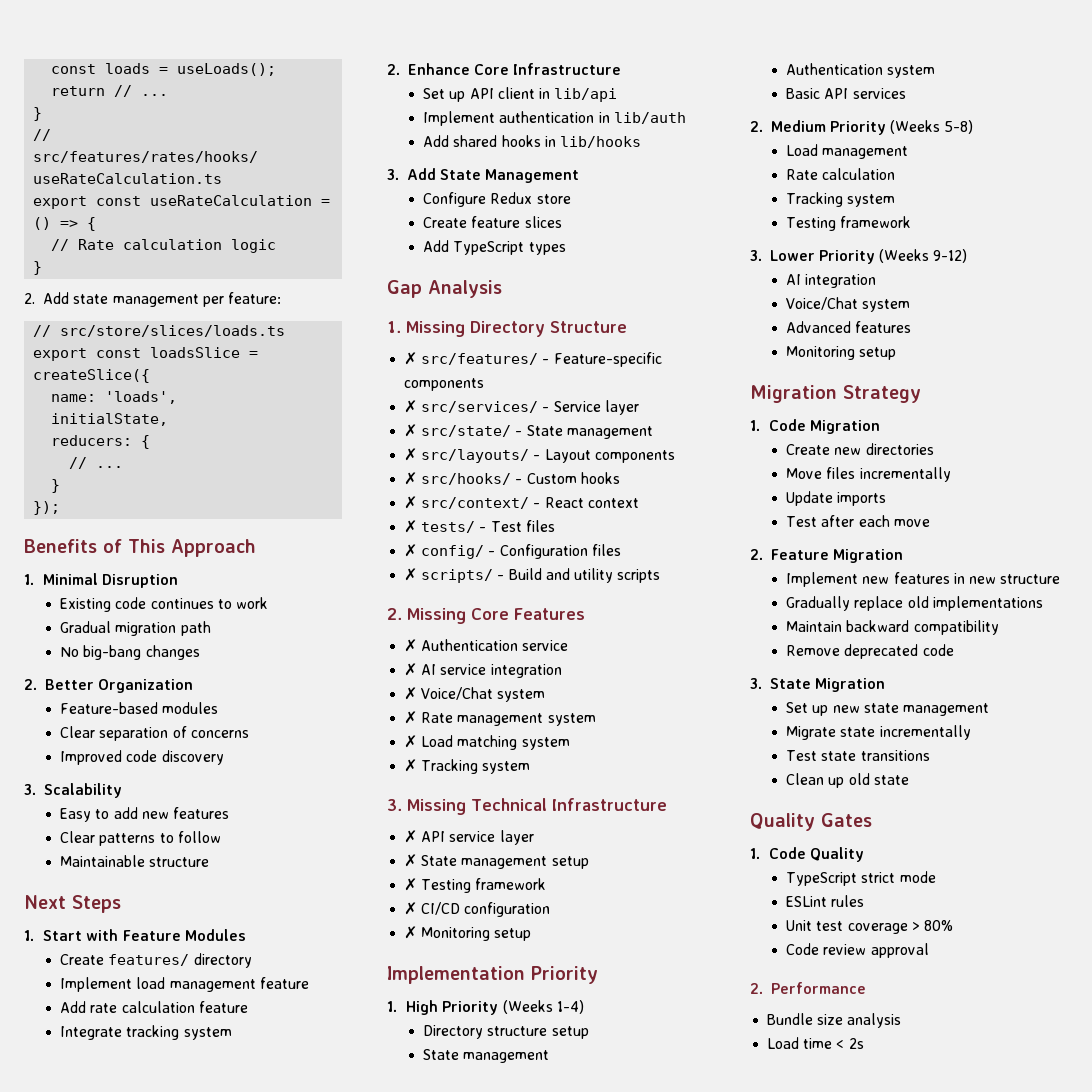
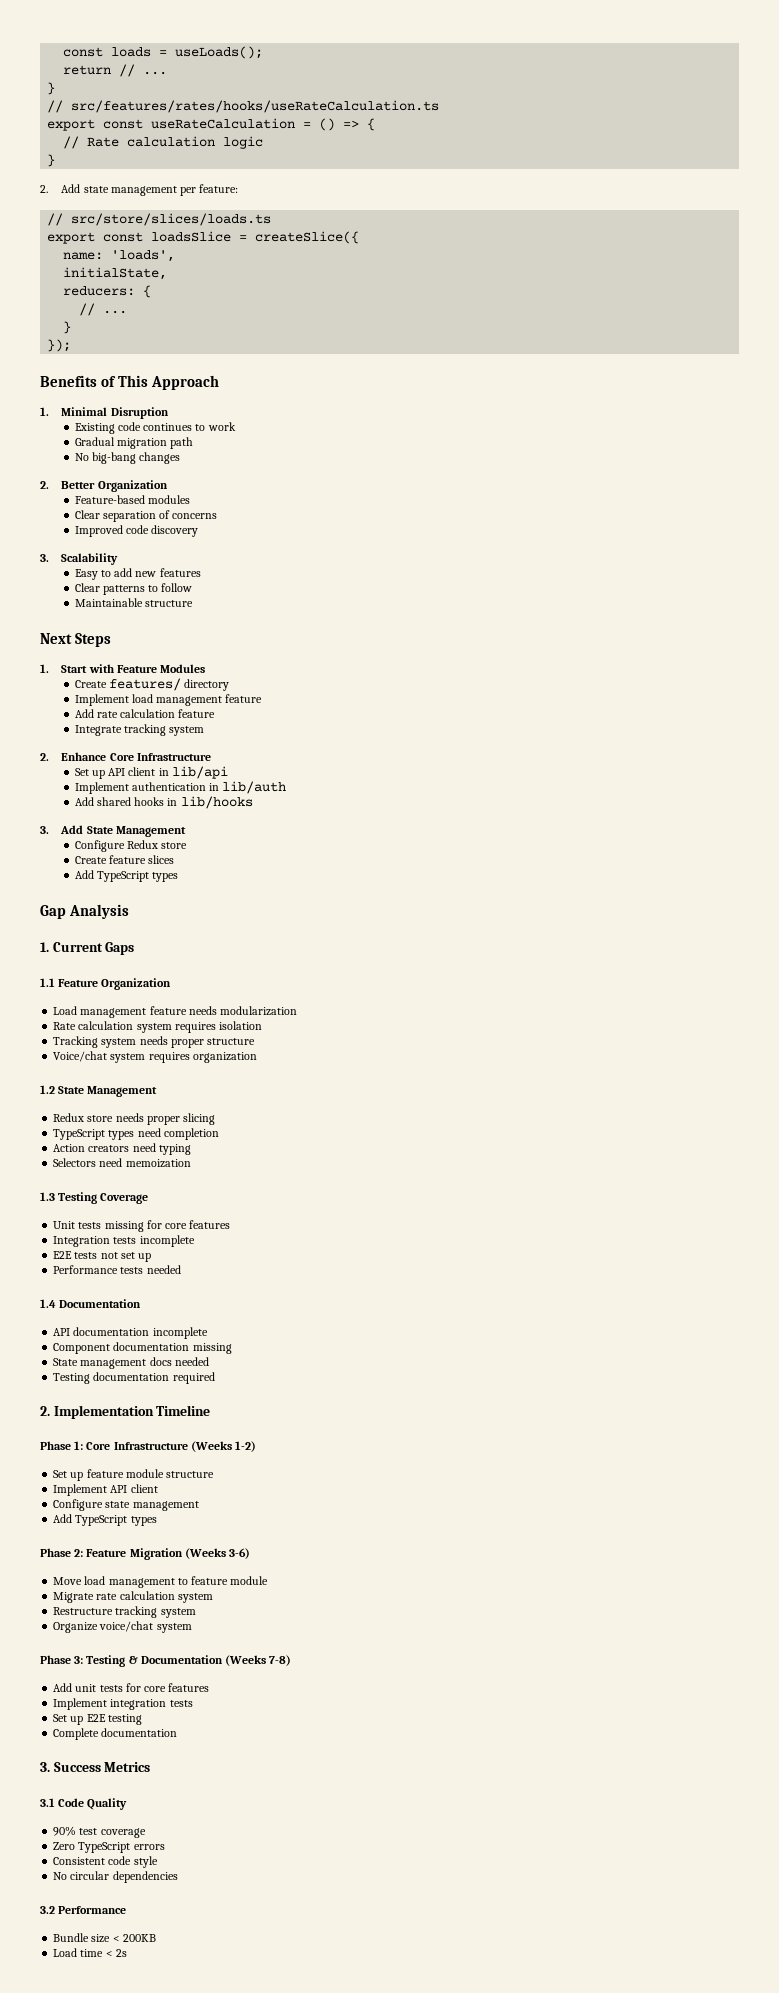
[406,321,627,337] [404,352,662,367] [404,378,485,391] [404,400,639,415] [404,424,653,439] [404,448,675,463] [404,472,620,485] [404,496,639,509] [404,520,555,533] [404,544,621,559] [404,568,661,583] [387,608,585,624] [404,639,569,652] [404,663,562,678] [404,687,546,702] [404,711,596,726] [404,735,570,750] [404,759,531,774] [387,798,667,815] [404,830,534,845] [404,854,589,869] [404,878,547,893] [404,902,551,917] [404,926,532,941] [387,966,598,984] [387,1000,584,1015] [423,1025,589,1039] [423,1049,550,1063] [786,63,936,78] [786,88,906,99] [750,120,974,135] [786,144,909,159] [786,168,896,180] [786,192,896,207] [786,216,912,231] [750,249,968,264] [786,274,877,288] [786,297,911,312] [786,321,912,333] [786,346,897,360] [750,385,921,403] [750,419,881,434] [786,443,934,455] [786,467,951,482] [786,491,887,506] [786,515,930,527] [750,549,903,563] [786,572,1061,587] [786,596,1043,611] [786,620,999,635] [786,644,954,659] [750,678,885,692] [786,702,989,716] [786,725,971,740] [786,750,930,761] [786,773,909,788] [750,813,872,831] [750,847,865,862] [786,871,936,886] [786,895,865,907] [786,920,953,934] [786,943,929,958] [750,983,763,994] Missing Directory Structure // ✗ src/features/ - Feature-specific components // ✗ src/services/ - Service layer // ✗ src/state/ - State management // ✗ src/layouts/ - Layout components // ✗ src/hooks/ - Custom hooks // ✗ src/context/ - React context // ✗ tests/ - Test files // ✗ config/ - Configuration files // ✗ scripts/ - Build and utility scripts // 2. Missing Core Features // ✗ Authentication service // ✗ AI service integration // ✗ Voice/Chat system // ✗ Rate management system // ✗ Load matching system // ✗ Tracking system // 3. Missing Technical Infrastructure // ✗ API service layer // ✗ State management setup // ✗ Testing framework // ✗ CI/CD configuration // ✗ Monitoring setup // Implementation Priority // 1. High Priority (Weeks 1-4) // Directory structure setup // State management // Authentication system // Basic API services // 2. Medium Priority (Weeks 5-8) // Load management // Rate calculation // Tracking system // Testing framework // 3. Lower Priority (Weeks 9-12) // AI integration // Voice/Chat system // Advanced features // Monitoring setup // Migration Strategy // 1. Code Migration // Create new directories // Move files incrementally // Update imports // Test after each move // 2. Feature Migration // Implement new features in new structure // Gradually replace old implementations // Maintain backward compatibility // Remove deprecated code // 3. State Migration // Set up new state management // Migrate state incrementally // Test state transitions // Clean up old state // Quality Gates // 1. Code Quality // TypeScript strict mode // ESLint rules // Unit test coverage > 80% // Code review approval // 2. -> [52,942,135,955] [40,978,172,990] [53,1006,298,1018] [53,1021,263,1033] [53,1036,256,1048] [53,1051,257,1063] [40,1085,158,1097] [53,1113,216,1125] [53,1128,219,1140] [53,1143,191,1155] [53,1158,191,1168] [40,1192,149,1204] [53,1220,231,1232] [53,1235,195,1247] [53,1251,152,1262] [53,1265,181,1274] [40,1299,142,1308] [53,1327,208,1339] [53,1342,232,1354] [53,1357,209,1369] [53,1372,215,1384] [40,1405,211,1419] [40,1441,257,1452] [53,1469,215,1481] [53,1484,158,1496] [53,1499,199,1511] [53,1514,157,1526] [40,1548,251,1560] [53,1576,269,1588] [53,1591,213,1603] [53,1606,196,1618] [53,1621,192,1633] [40,1655,292,1667] [53,1683,210,1692] [53,1698,193,1710] [53,1714,142,1725] [53,1728,178,1740] [40,1762,151,1772] [40,1798,128,1810] [53,1826,146,1838] [53,1842,165,1853] [53,1856,158,1868] [53,1871,178,1883] [40,1906,55,1914] Current Gaps // 1.1 Feature Organization // Load management feature needs modularization // Rate calculation system requires isolation // Tracking system needs proper structure // Voice/chat system requires organization // 1.2 State Management // Redux store needs proper slicing // TypeScript types need completion // Action creators need typing // Selectors need memoization // 1.3 Testing Coverage // Unit tests missing for core features // Integration tests incomplete // E2E tests not set up // Performance tests needed // 1.4 Documentation // API documentation incomplete // Component documentation missing // State management docs needed // Testing documentation required // 2. Implementation Timeline // Phase 1: Core Infrastructure (Weeks 1-2) // Set up feature module structure // Implement API client // Configure state management // Add TypeScript types // Phase 2: Feature Migration (Weeks 3-6) // Move load management to feature module // Migrate rate calculation system // Restructure tracking system // Organize voice/chat system // Phase 3: Testing & Documentation (Weeks 7-8) // Add unit tests for core features // Implement integration tests // Set up E2E testing // Complete documentation // 3. Success Metrics // 3.1 Code Quality // 90% test coverage // Zero TypeScript errors // Consistent code style // No circular dependencies // 3.2
[847,1013,902,1028] analysis -> [112,1934,156,1942] < 200KB

